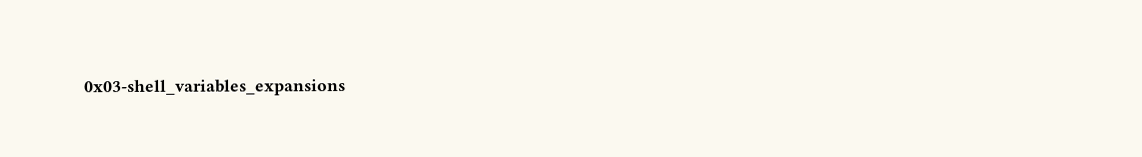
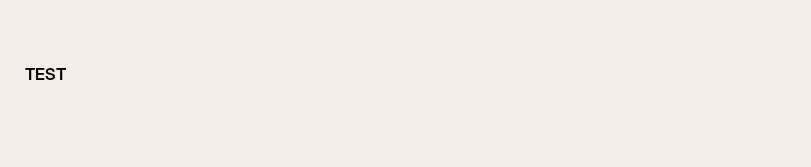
[84,79,346,97] 0x03-shell_variables_expansions -> [25,68,66,80] TEST

